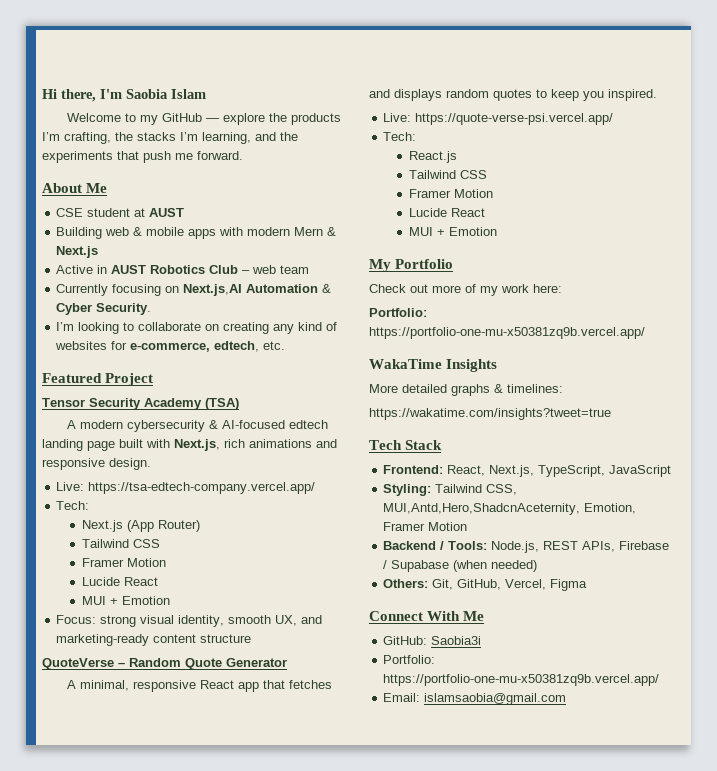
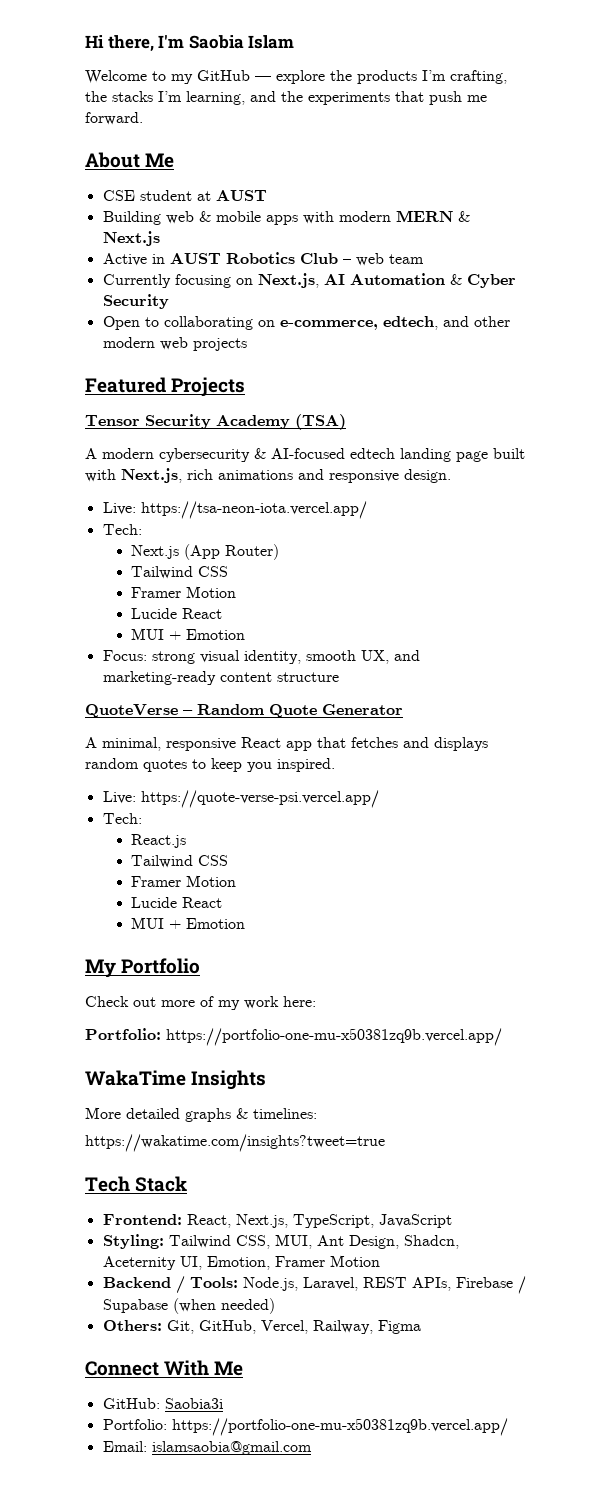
[294,227,324,236] Mern -> [395,210,453,222] MERN
[183,284,243,296] Next.js,AI -> [257,273,345,288] Next.js, AI
[96,303,152,315] [56,322,338,334] [55,341,286,352] Security. // I’m looking to collaborate on creating any kind of websites for e‑commerce, edtech, etc. -> [102,294,169,309] [102,316,510,330] [102,337,247,351] Security // Open to collaborating on e‑commerce, edtech, and other modern web projects
[105,373,154,386] Project -> [171,377,246,397] Projects
[88,482,316,494] https://tsa-edtech-company.vercel.app/ -> [140,501,367,519] https://tsa-neon-iota.vercel.app/
[383,503,581,515] MUI,Antd,Hero,ShadcnAceternity, -> [274,1234,459,1249] [102,1256,202,1270] MUI, Ant Design, Shadcn, Aceternity UI,
(540, 547) none -> [302,1277,358,1291] Laravel,
(547, 584) none -> [312,1320,373,1334] Railway,

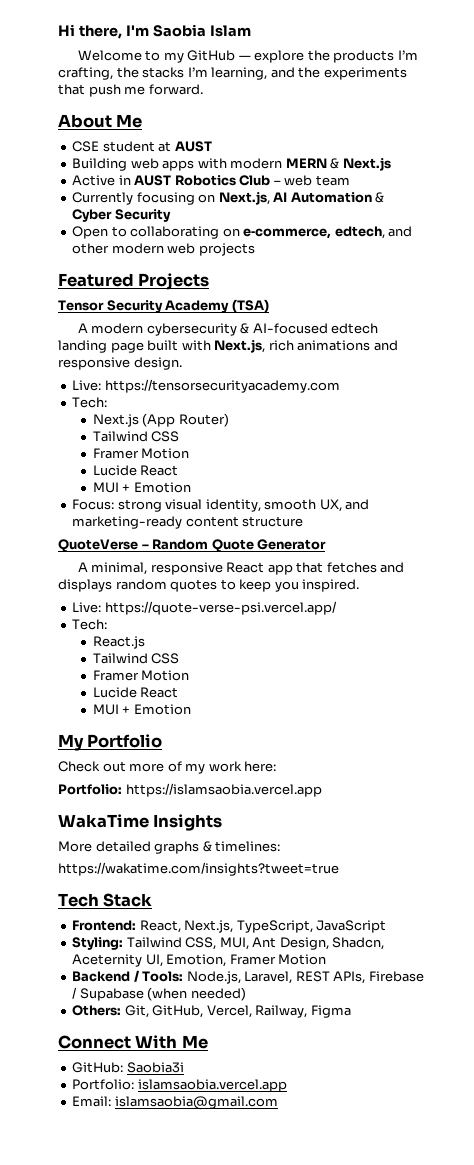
[198,211,261,222] & mobile -> (159, 163) none
[140,501,367,519] https://tsa-neon-iota.vercel.app/ -> [104,379,340,393] https://tensorsecurityacademy.com
[166,1028,502,1046] https://portfolio-one-mu-x50381zq9b.vercel.app/ -> [125,783,322,797] https://islamsaobia.vercel.app
[171,1418,508,1436] https://portfolio-one-mu-x50381zq9b.vercel.app/ -> [137,1079,287,1092] islamsaobia.vercel.app

